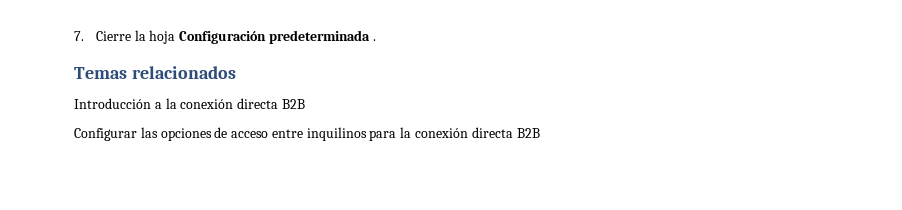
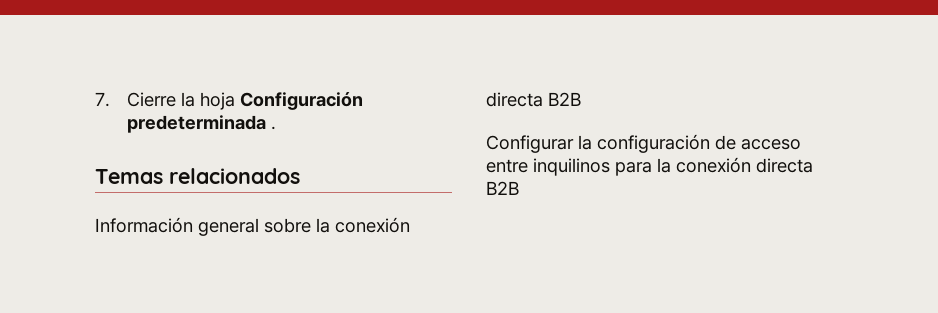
[74,98,162,109] Introducción a -> [95,217,311,236] Información general sobre
[140,127,212,141] las opciones -> [578,134,710,153] la configuración

